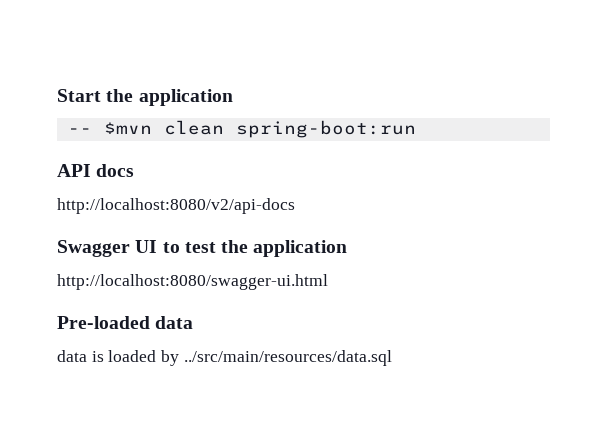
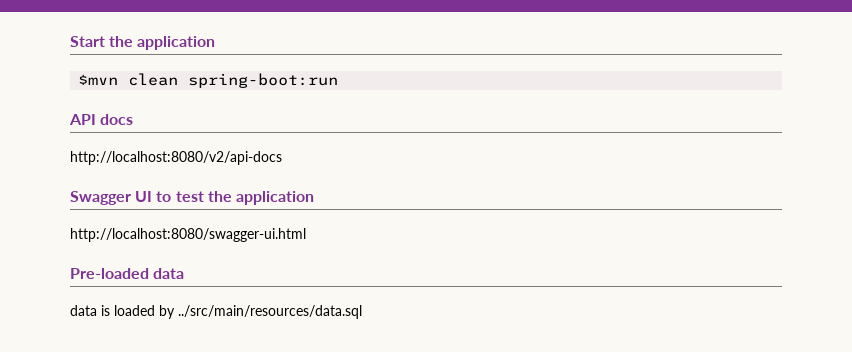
[67,128,92,134] -- -> (216, 43) none

